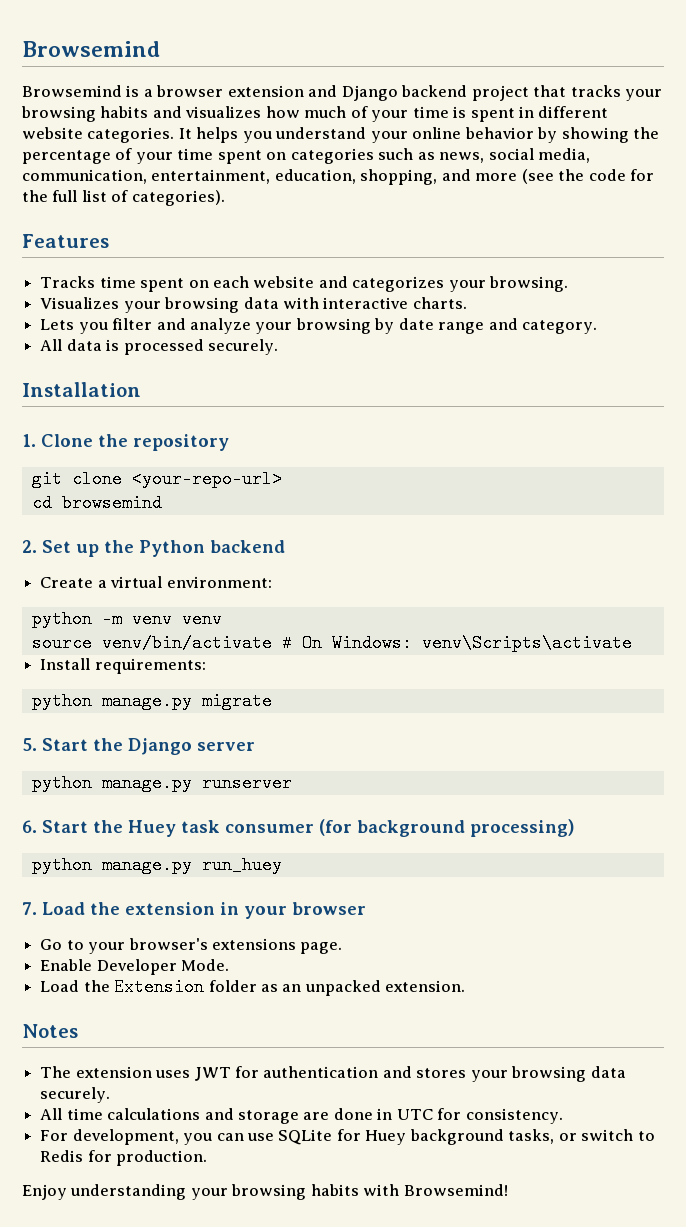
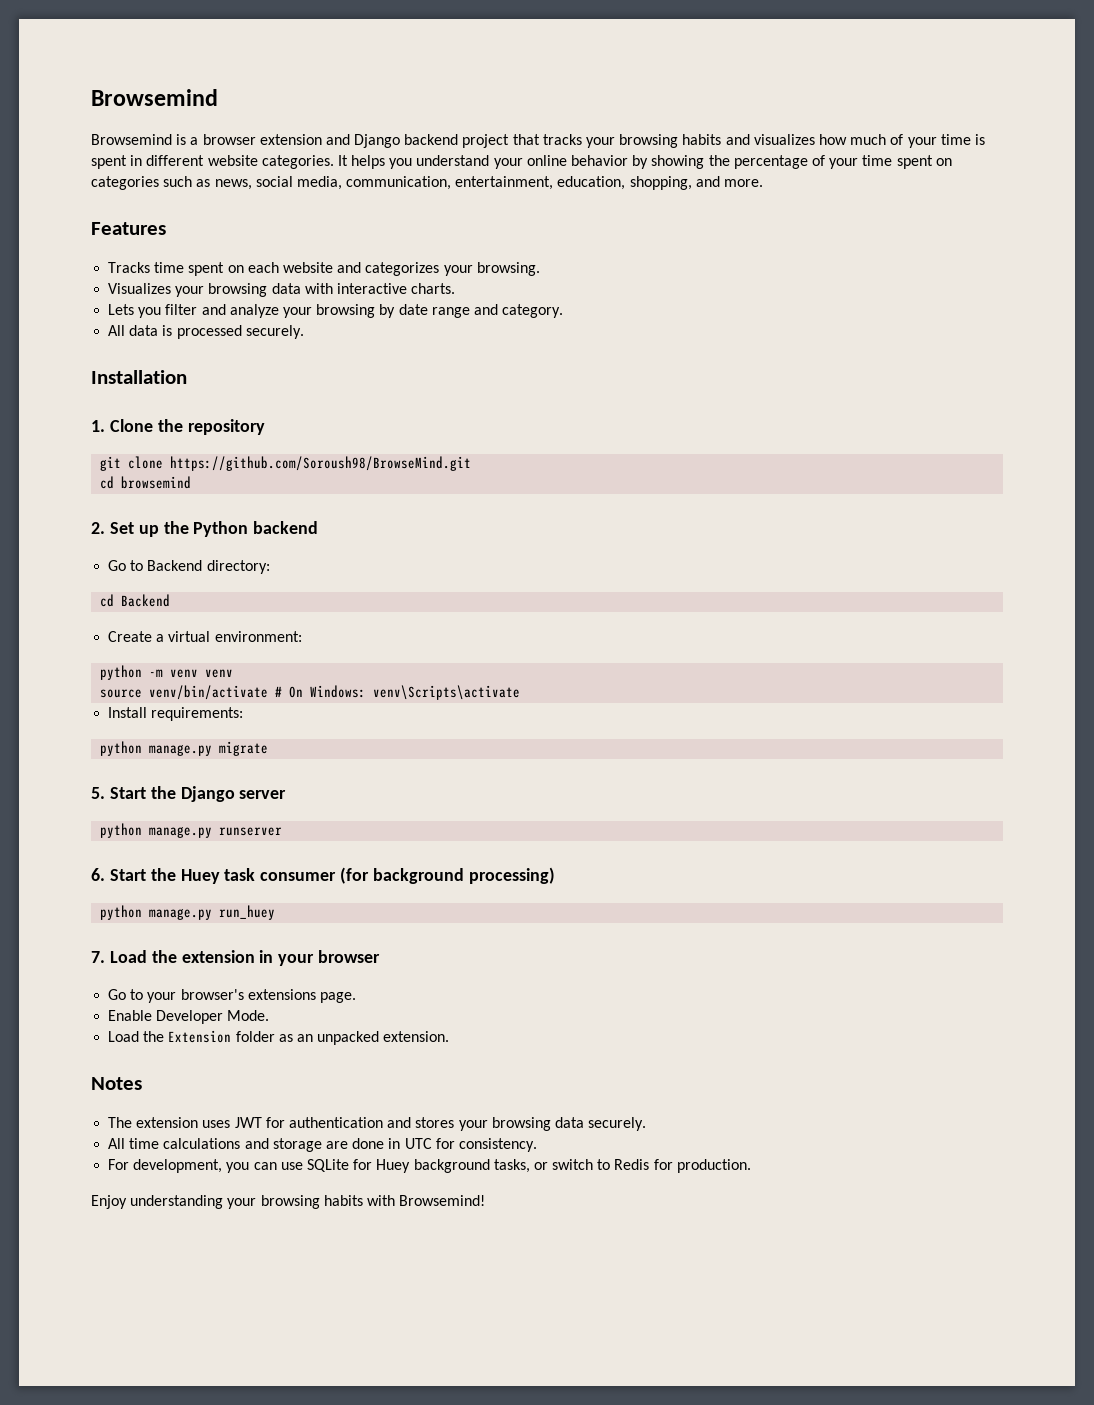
[475,169,655,184] [22,190,225,206] more (see the code for the full list of categories). -> [724,179,764,187] more.
[131,470,282,488] <your-repo-url> -> [170,456,472,471] https://github.com/Soroush98/BrowseMind.git
(285, 546) none -> [108,560,270,574] [100,594,171,607] // Go to Backend directory: // cd Backend

